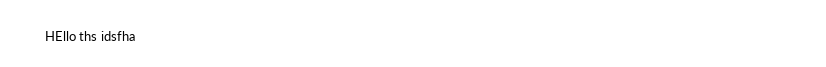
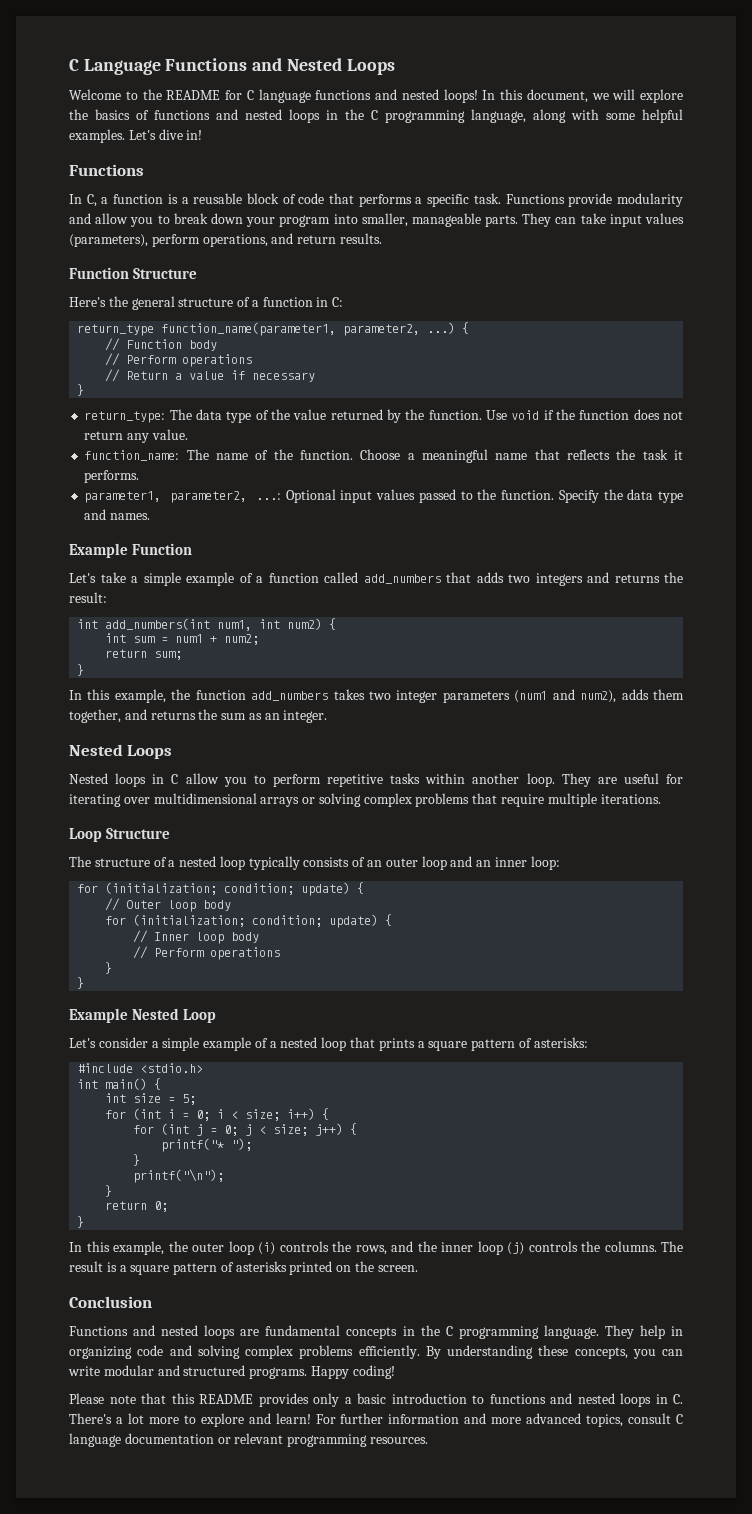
[45,31,135,41] HEllo ths idsfha -> [69,58,395,75] [69,89,683,103] [69,109,683,123] [69,129,203,143] [69,164,144,176] [69,193,683,207] [69,213,684,227] [69,233,382,247] [69,267,198,279] [69,296,344,310] [77,322,470,336] [105,338,218,351] [105,353,253,367] [105,369,316,382] [77,384,85,396] [84,409,683,423] [84,429,188,443] [84,449,683,463] [84,470,140,483] [84,489,683,503] [84,509,151,520] [69,543,193,558] [69,572,683,586] [69,592,107,603] [77,618,337,631] [105,633,260,645] [105,649,183,660] [77,664,85,676] [69,689,685,703] [69,709,328,723] [69,744,173,759] [69,773,683,787] [69,793,661,807] [69,828,171,842] [69,856,560,870] [77,882,365,896] [105,898,232,912] [105,914,393,928] [133,930,260,944] [133,946,281,960] [105,962,113,974] [77,977,85,989] [69,1008,217,1023] [69,1037,588,1051] [77,1063,204,1073] [77,1078,162,1090] [105,1093,197,1105] [105,1108,330,1121] [133,1123,358,1136] [161,1138,253,1152] [133,1154,141,1166] [133,1169,225,1183] [105,1185,113,1197] [105,1201,169,1212] [77,1216,85,1228] [69,1241,683,1255] [69,1261,418,1275] [69,1296,152,1308] [69,1325,683,1339] [69,1345,683,1359] [68,1365,395,1379] [69,1393,683,1407] [69,1413,683,1427] [69,1433,428,1447] C Language Functions and Nested Loops // Welcome to the README for C language functions and nested loops! In this document, we will explore the basics of functions and nested loops in the C programming language, along with some helpful examples. Let's dive in! // Functions // In C, a function is a reusable block of code that performs a specific task. Functions provide modularity and allow you to break down your program into smaller, manageable parts. They can take input values (parameters), perform operations, and return results. // Function Structure // Here's the general structure of a function in C: // return_type function_name(parameter1, parameter2, ...) { // // Function body // // Perform operations // // Return a value if necessary // } // return_type: The data type of the value returned by the function. Use void if the function does not return any value. // function_name: The name of the function. Choose a meaningful name that reflects the task it performs. // parameter1, parameter2, ...: Optional input values passed to the function. Specify the data type and names. // Example Function // Let's take a simple example of a function called add_numbers that adds two integers and returns the result: // int add_numbers(int num1, int num2) { // int sum = num1 + num2; // return sum; // } // In this example, the function add_numbers takes two integer parameters (num1 and num2), adds them together, and returns the sum as an integer. // Nested Loops // Nested loops in C allow you to perform repetitive tasks within another loop. They are useful for iterating over multidimensional arrays or solving complex problems that require multiple iterations. // Loop Structure // The structure of a nested loop typically consists of an outer loop and an inner loop: // for (initialization; condition; update) { // // Outer loop body // for (initialization; condition; update) { // // Inner loop body // // Perform operations // } // } // Example Nested Loop // Let's consider a simple example of a nested loop that prints a square pattern of asterisks: // #include <stdio.h> // int main() { // int size = 5; // for (int i = 0; i < size; i++) { // for (int j = 0; j < size; j++) { // printf("* "); // } // printf("\n"); // } // return 0; // } // In this example, the outer loop (i) controls the rows, and the inner loop (j) controls the columns. The result is a square pattern of asterisks printed on the screen. // Conclusion // Functions and nested loops are fundamental concepts in the C programming language. They help in organizing code and solving complex problems efficiently. By understanding these concepts, you can write modular and structured programs. Happy coding! // Please note that this README provides only a basic introduction to functions and nested loops in C. There's a lot more to explore and learn! For further information and more advanced topics, consult C language documentation or relevant programming resources.

